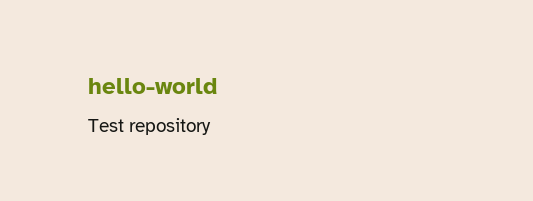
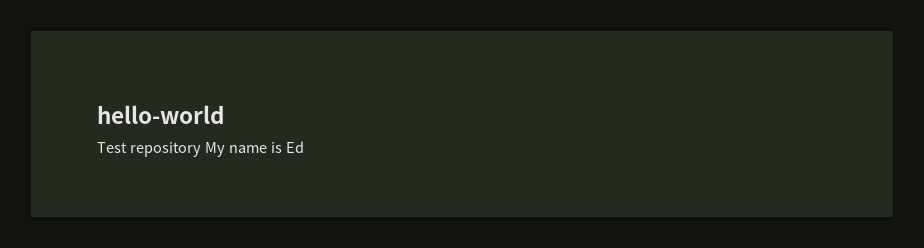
(212, 126) none -> [204,141,304,157] My name is Ed

